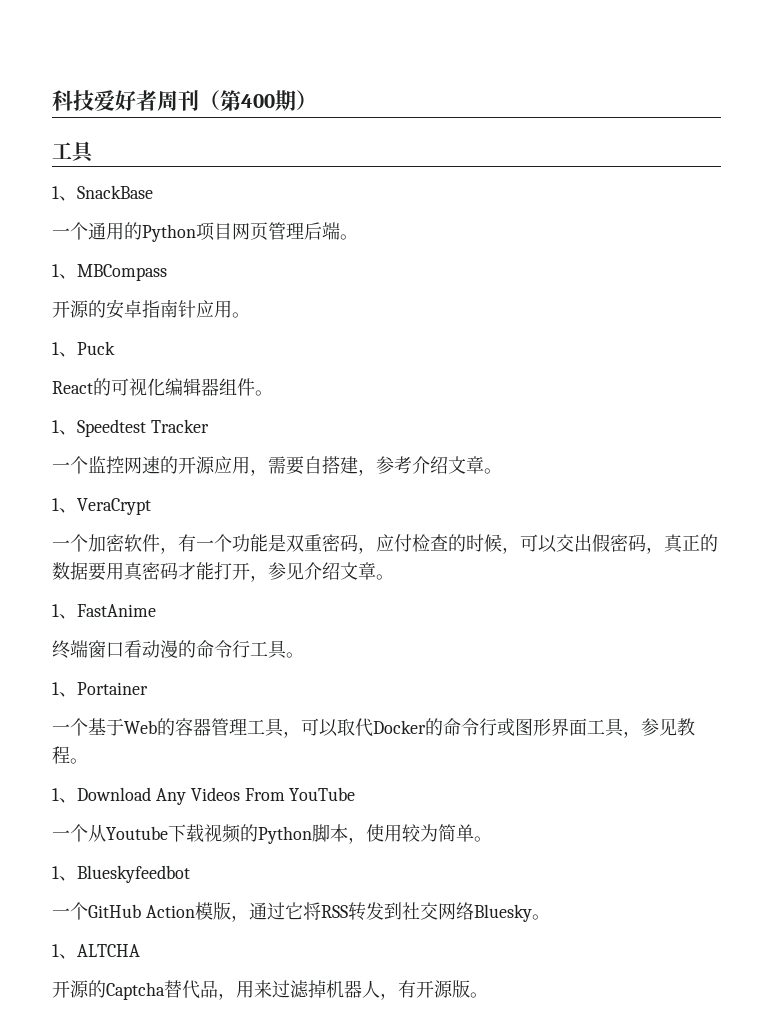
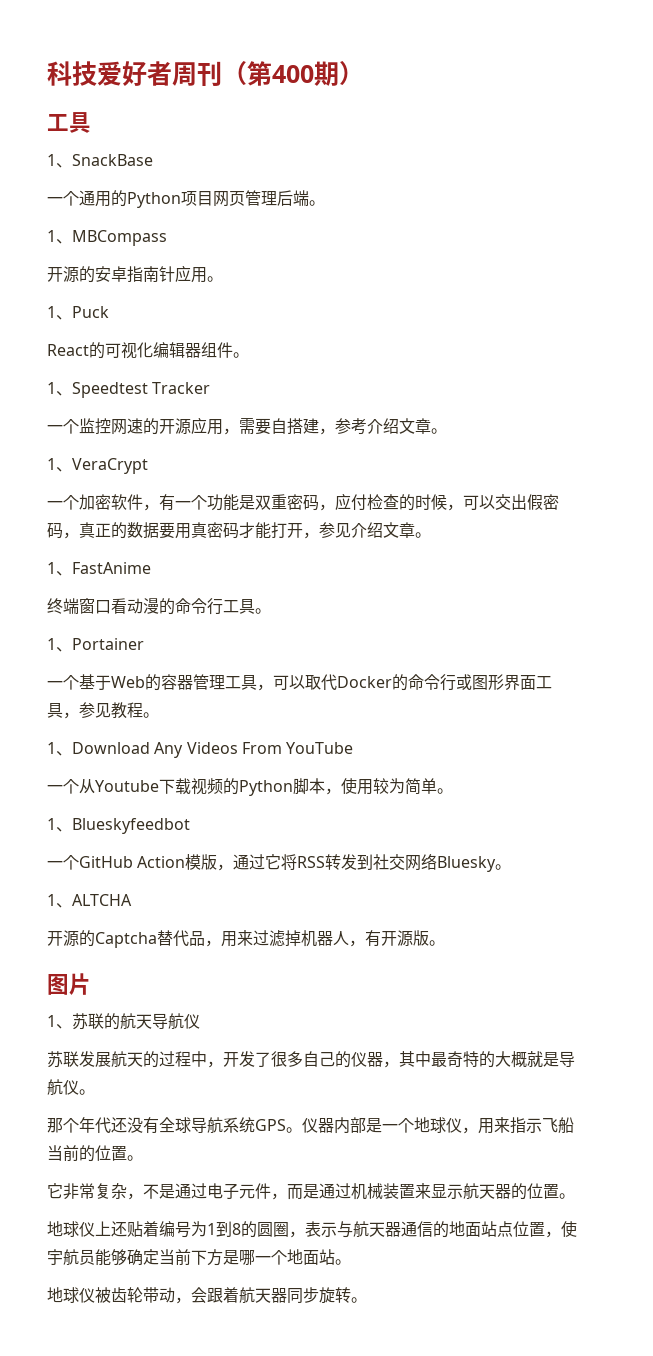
(488, 995) none -> [47,973,91,995] [47,1013,200,1030] [47,1051,575,1068] [47,1079,95,1095] [47,1117,574,1134] [47,1145,143,1162] [47,1183,575,1200] [47,1221,577,1238] [47,1249,351,1266] [47,1287,367,1304] // 图片 // 1、苏联的航天导航仪 // 苏联发展航天的过程中，开发了很多自己的仪器，其中最奇特的大概就是导航仪。 // 那个年代还没有全球导航系统GPS。仪器内部是一个地球仪，用来指示飞船当前的位置。 // 它非常复杂，不是通过电子元件，而是通过机械装置来显示航天器的位置。 // 地球仪上还贴着编号为1到8的圆圈，表示与航天器通信的地面站点位置，使宇航员能够确定当前下方是哪一个地面站。 // 地球仪被齿轮带动，会跟着航天器同步旋转。

